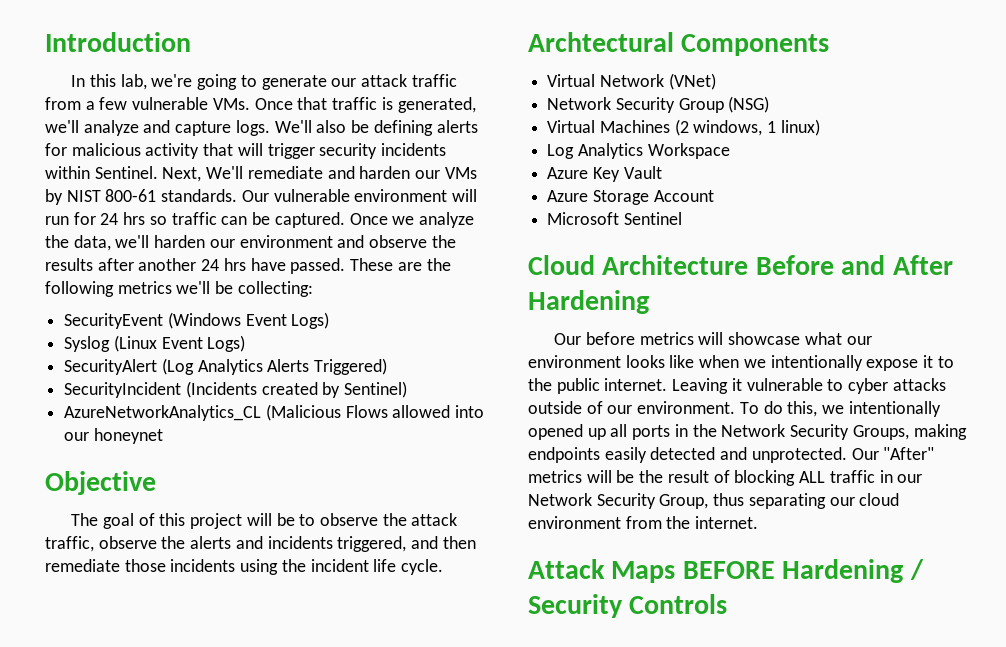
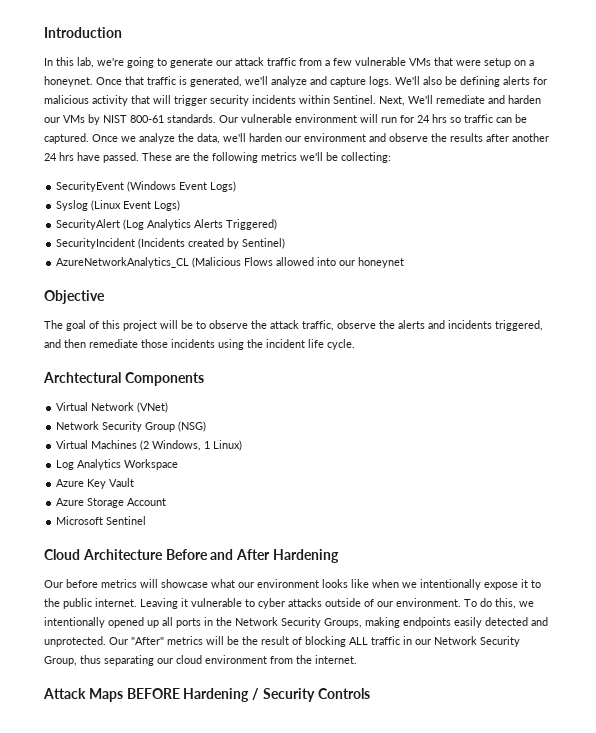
[212,98,250,110] VMs. -> [409,57,534,68] [44,76,93,87] VMs that were setup on a honeynet.
[693,119,820,136] windows, 1 linux) -> [152,440,243,451] Windows, 1 Linux)

